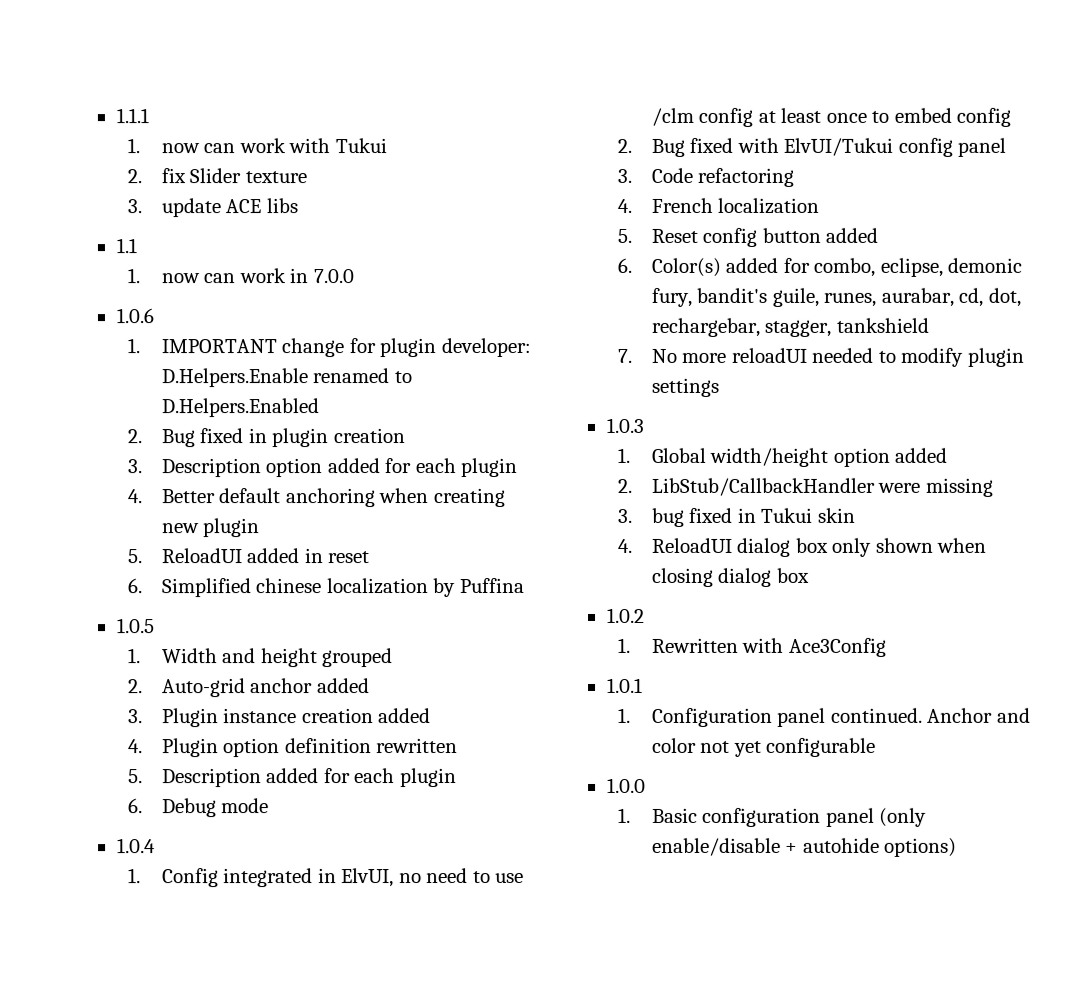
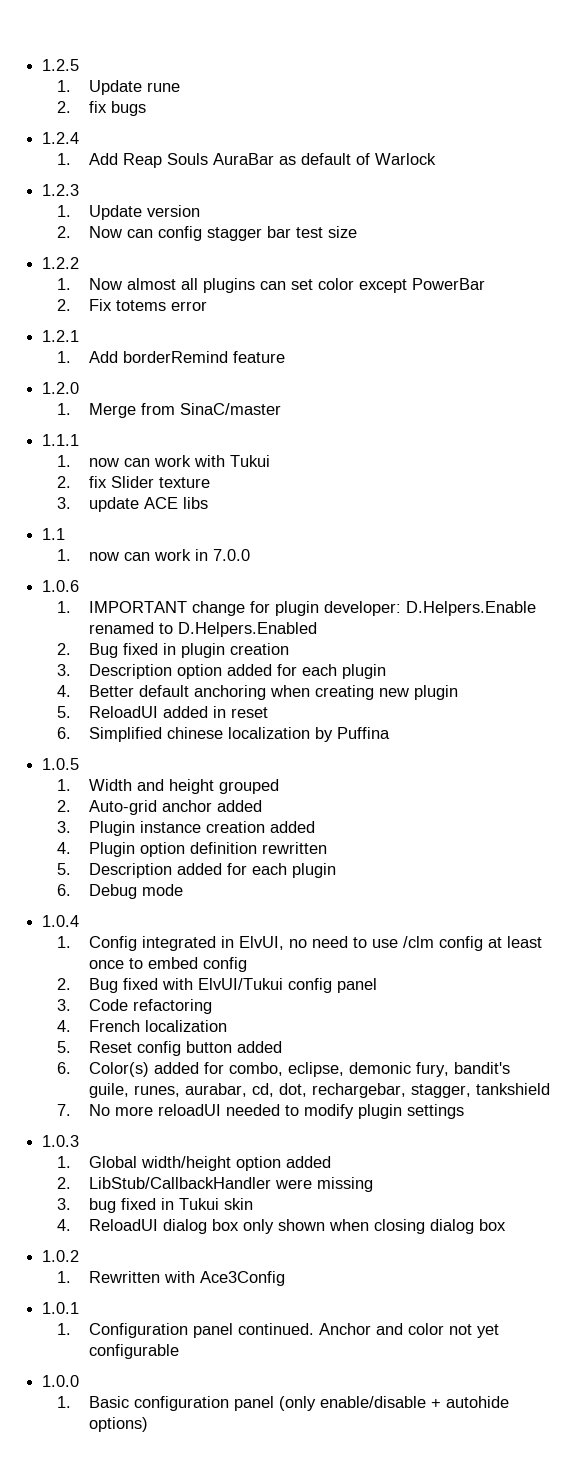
(115, 116) none -> [42,59,80,71] [56,80,181,95] [56,101,147,116] [42,132,80,144] [56,153,437,168] [42,184,80,196] [56,205,201,220] [56,226,358,241] [42,257,80,269] [56,278,486,293] [56,299,208,311] [42,330,80,342] [56,351,286,363] [42,382,80,394] [56,403,282,418] 1.2.5 // 1. Update rune // 2. fix bugs // 1.2.4 // 1. Add Reap Souls AuraBar as default of Warlock // 1.2.3 // 1. Update version // 2. Now can config stagger bar test size // 1.2.2 // 1. Now almost all plugins can set color except PowerBar // 2. Fix totems error // 1.2.1 // 1. Add borderRemind feature // 1.2.0 // 1. Merge from SinaC/master //

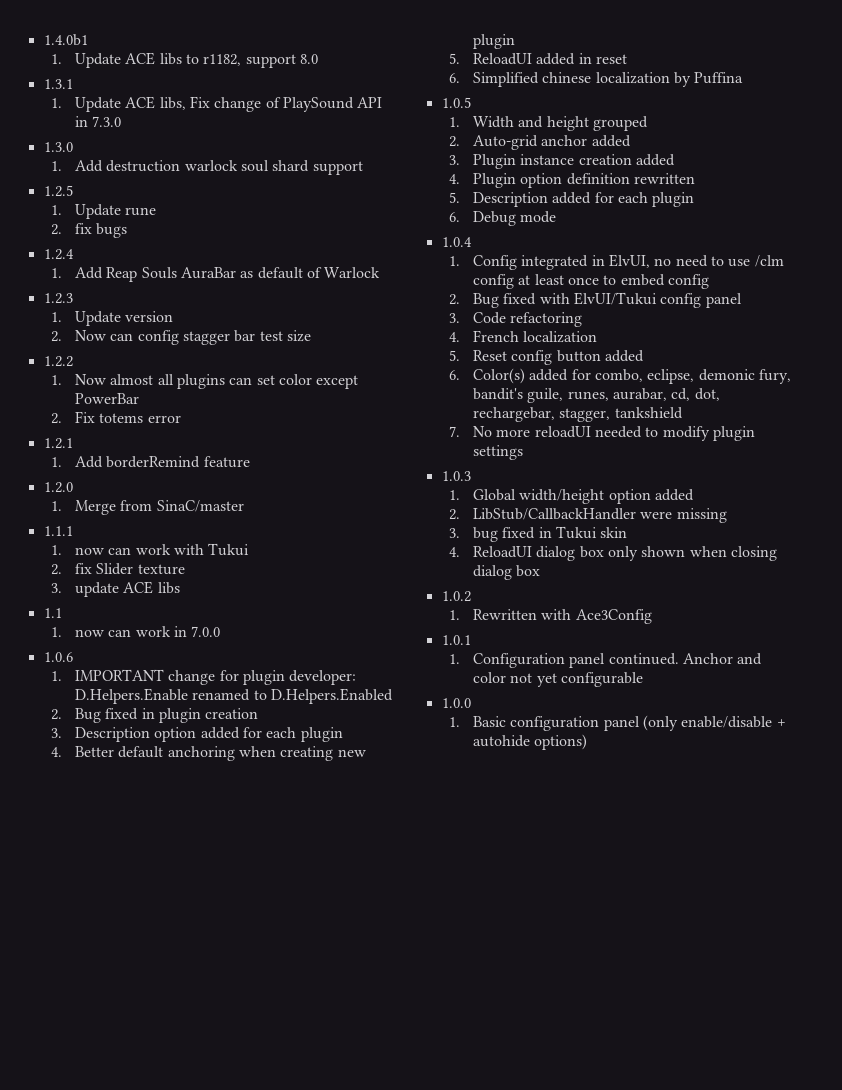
(42, 65) none -> [43,34,88,46] [50,52,318,68] [43,79,73,89] [50,96,383,112] [75,116,122,127] [43,142,73,152] [50,160,363,175] 1.4.0b1 // 1. Update ACE libs to r1182, support 8.0 // 1.3.1 // 1. Update ACE libs, Fix change of PlaySound API in 7.3.0 // 1.3.0 // 1. Add destruction warlock soul shard support //

